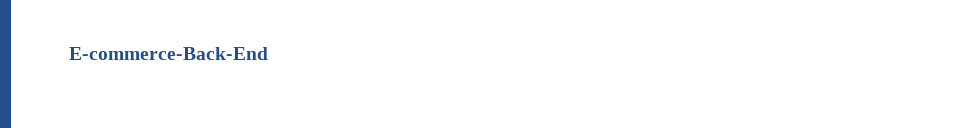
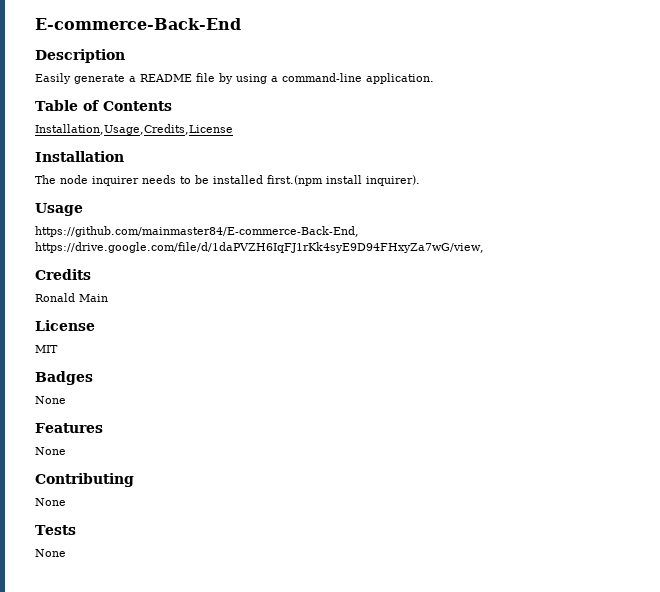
(268, 53) none -> [35,49,125,63] [35,73,434,84] [35,100,172,111] [35,124,233,135] [35,151,124,162] [35,175,420,186] [35,203,83,216] [35,226,359,237] [35,242,484,253] [35,269,91,280] [35,293,108,302] [35,320,95,331] [35,345,58,353] [35,371,93,385] [35,396,66,404] [35,423,103,433] [35,447,66,455] [35,473,134,487] [35,498,66,506] [35,525,76,535] [35,549,66,557] // Description // Easily generate a README file by using a command-line application. // Table of Contents // Installation,Usage,Credits,License // Installation // The node inquirer needs to be installed first.(npm install inquirer). // Usage // https://github.com/mainmaster84/E-commerce-Back-End, https://drive.google.com/file/d/1daPVZH6IqFJ1rKk4syE9D94FHxyZa7wG/view, // Credits // Ronald Main // License // MIT // Badges // None // Features // None // Contributing // None // Tests // None

